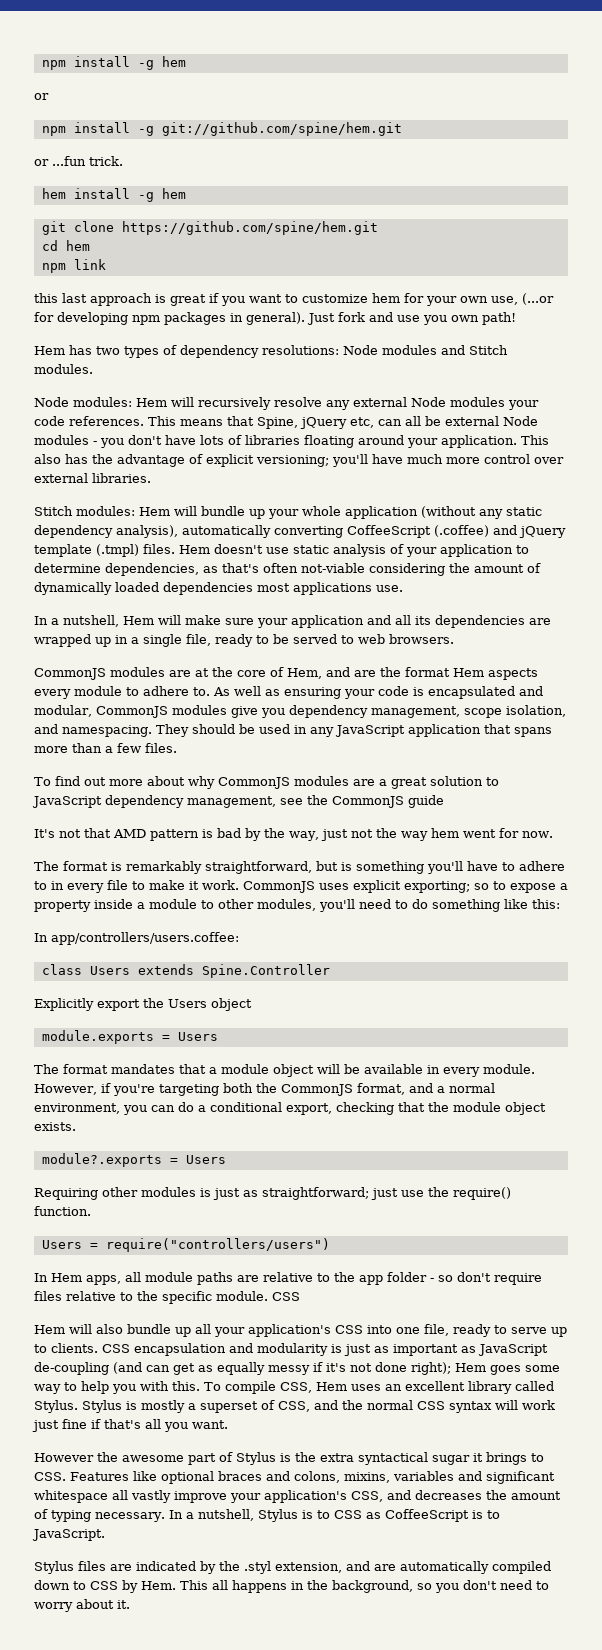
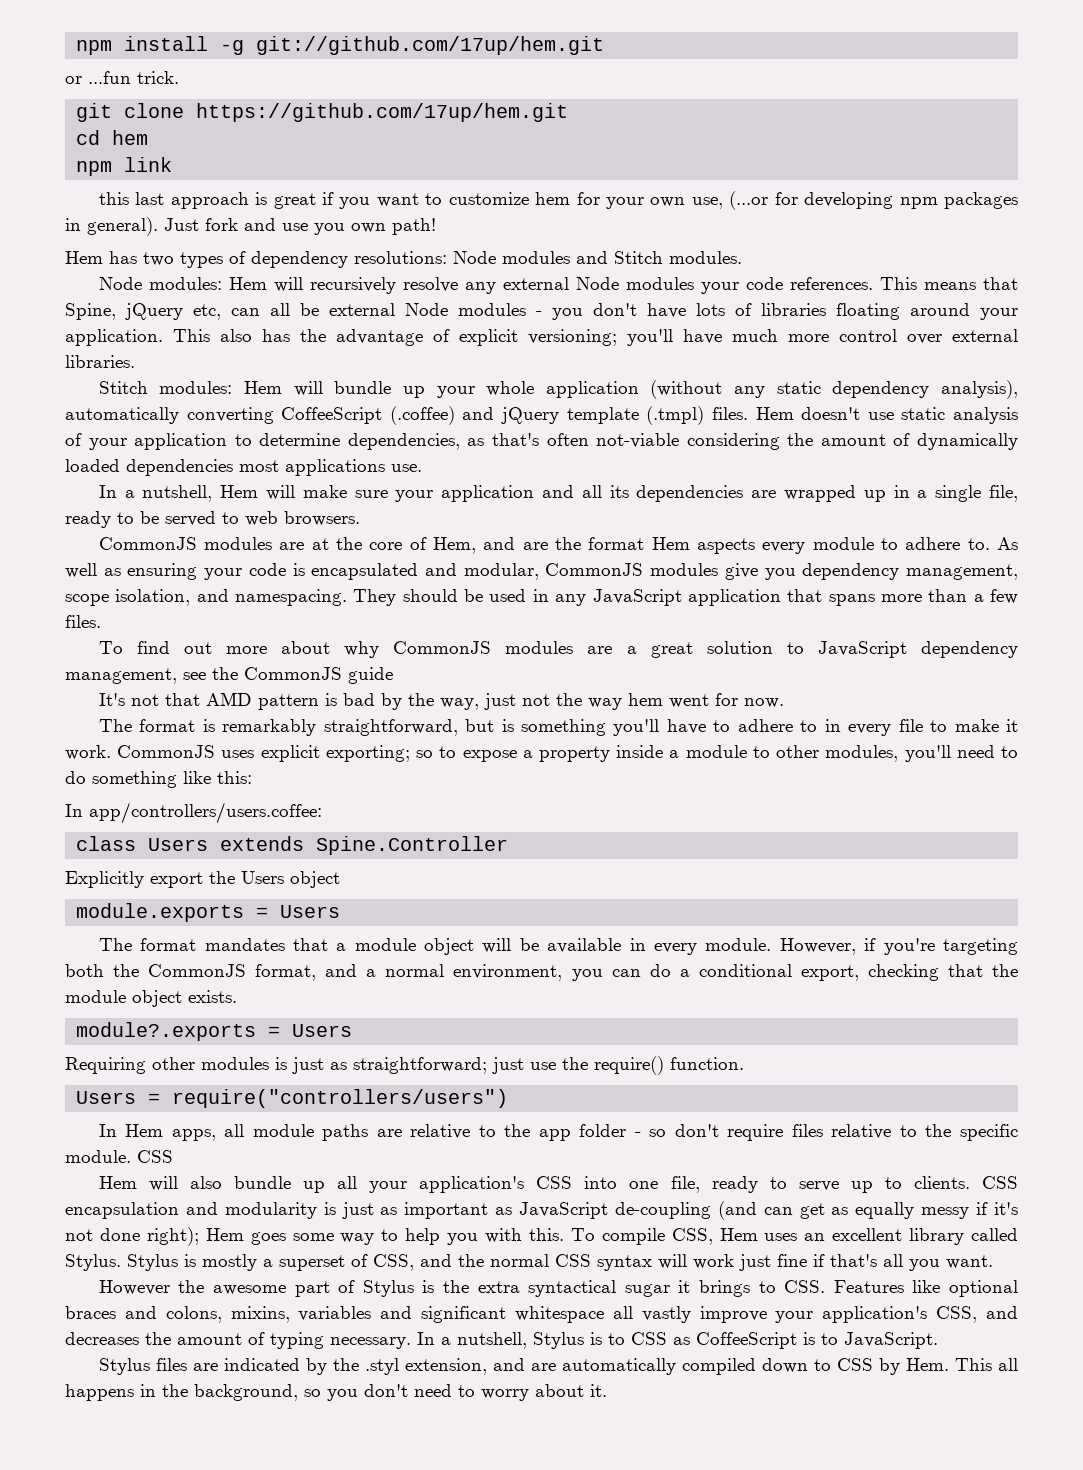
[41,56,186,70] [34,93,49,100] [41,122,402,136] npm install -g hem // or // npm install -g git://github.com/spine/hem.git -> [76,36,605,55] npm install -g git://github.com/17up/hem.git
[41,188,186,202] // hem install -g hem -> (179, 77) none
[121,221,378,235] https://github.com/spine/hem.git -> [196,103,569,122] https://github.com/17up/hem.git

